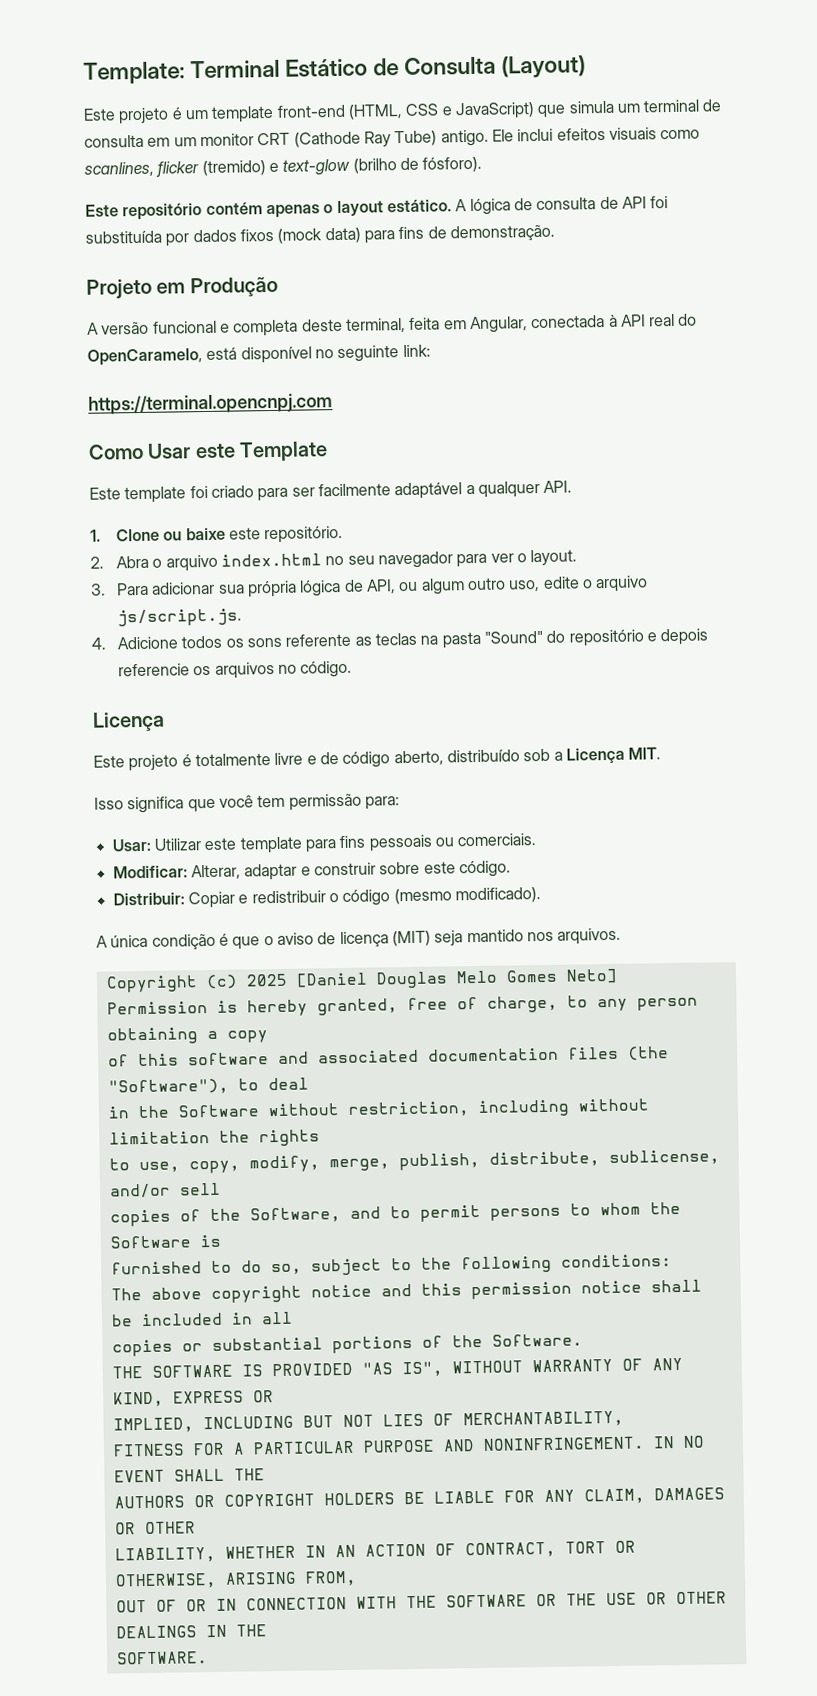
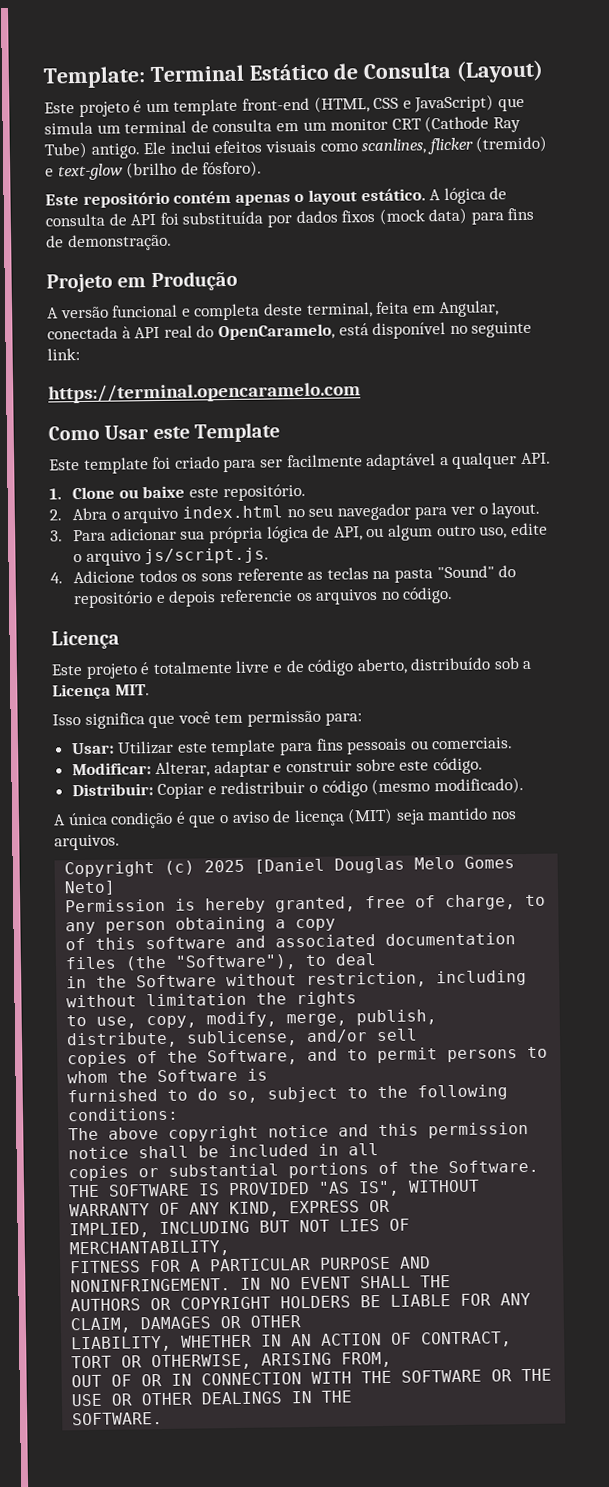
[88,393,333,415] https://terminal.opencnpj.com -> [48,381,361,404] https://terminal.opencaramelo.com

